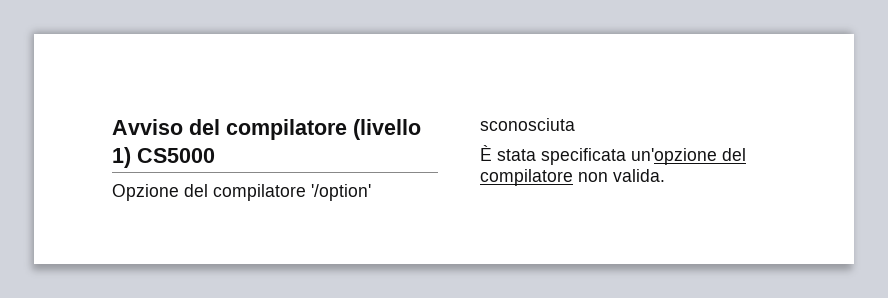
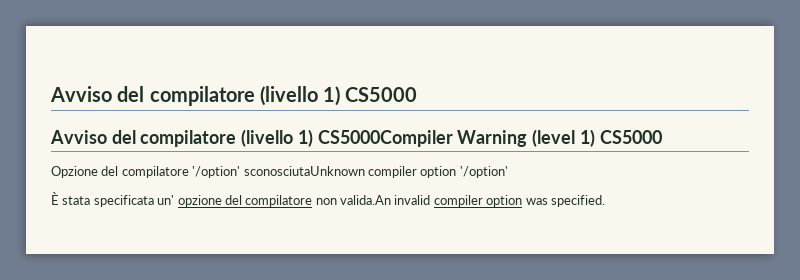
(215, 155) none -> [50,129,662,147] // Avviso del compilatore (livello 1) CS5000Compiler Warning (level 1) CS5000
[480,118,575,131] sconosciuta -> [243,166,508,178] sconosciutaUnknown compiler option '/option'
[631,148,717,165] un'opzione -> [157,195,222,207] un' opzione
[613,169,665,182] valida. -> [340,195,605,207] valida.An invalid compiler option was specified.

